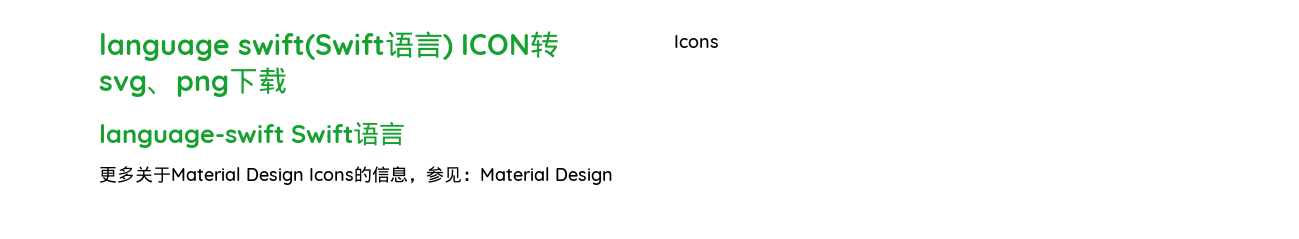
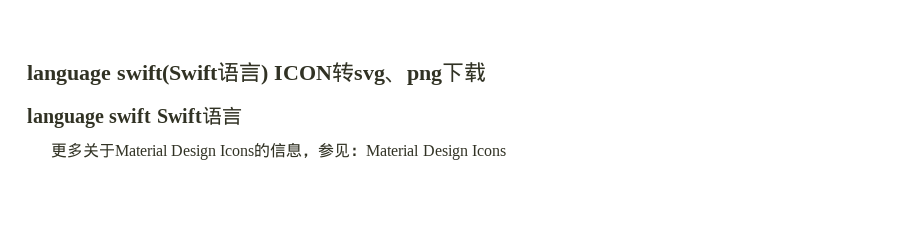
[99,124,284,148] language-swift -> [27,108,152,128] language swift

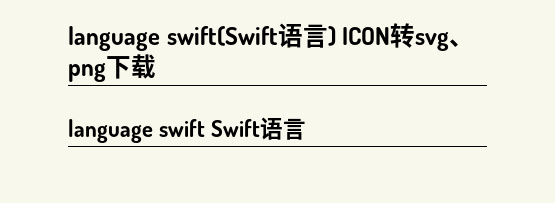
[50,142,506,160] // 更多关于Material Design Icons的信息，参见：Material Design Icons -> (307, 129) none

